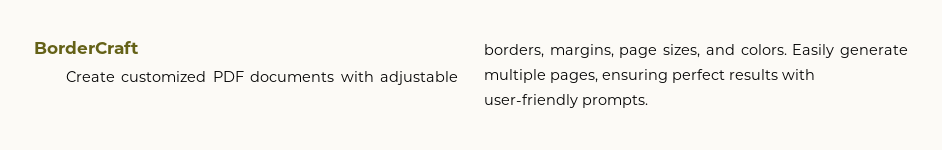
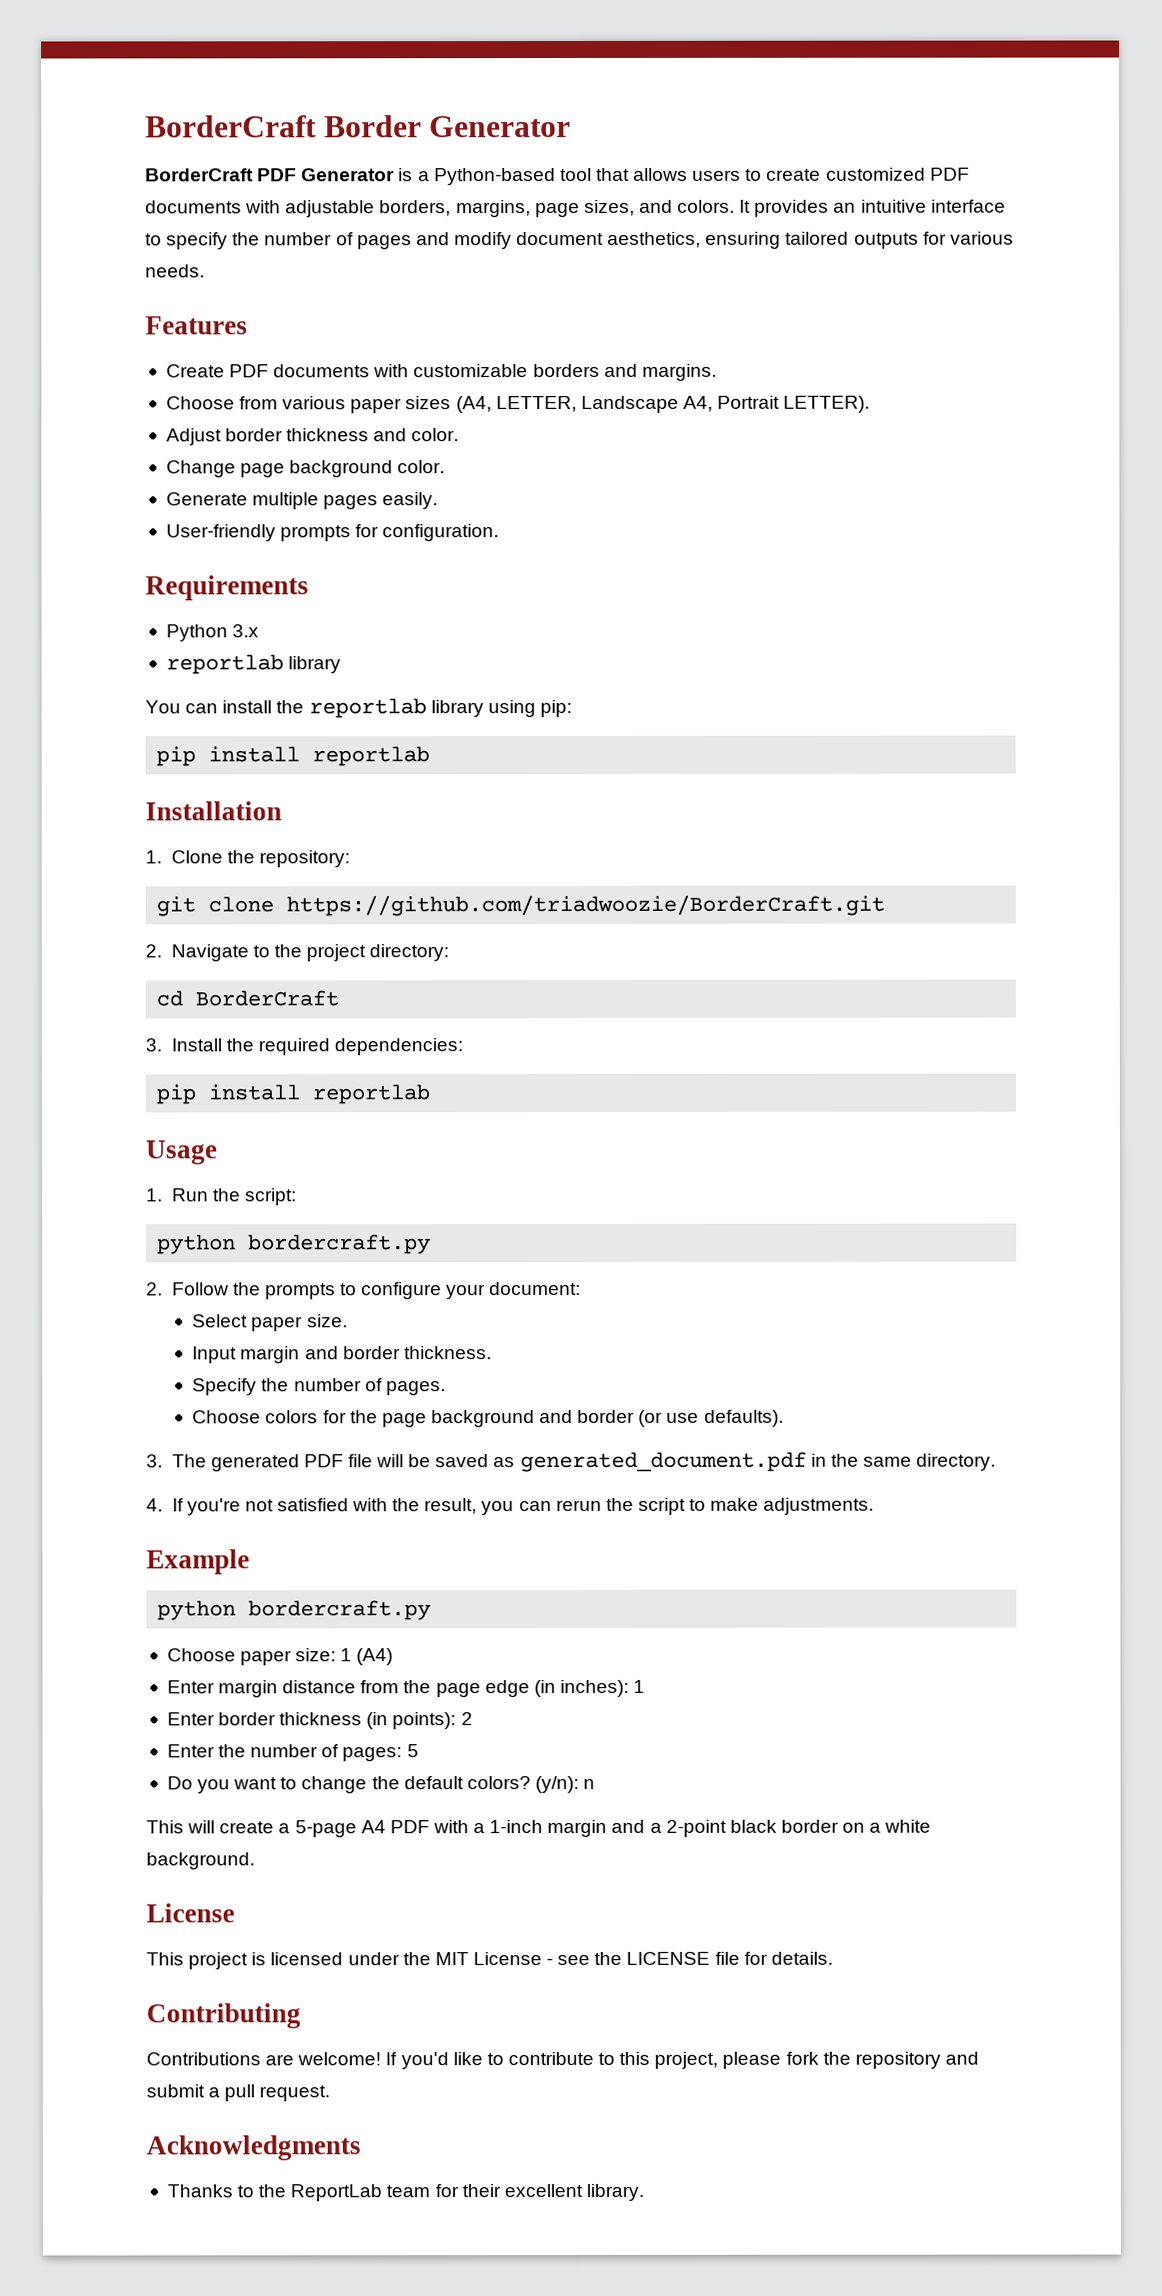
[34,41,139,54] [66,71,116,82] BorderCraft // Create -> [145,115,572,138] [145,167,822,186] BorderCraft Border Generator // BorderCraft PDF Generator is a Python-based tool that allows users to create
[792,44,908,58] [484,69,815,83] [484,94,648,108] Easily generate multiple pages, ensuring perfect results with user-friendly prompts. -> [739,199,1006,217] [145,231,1014,250] [145,264,205,278] [145,316,248,335] [165,363,717,381] [165,395,871,414] [165,428,460,446] [165,460,446,478] [165,492,439,510] [165,524,500,542] [145,575,309,601] [165,624,260,642] [165,654,342,675] [145,698,572,719] [156,746,431,767] [145,801,282,821] [145,850,350,868] [156,894,886,917] [145,944,450,962] [156,990,340,1007] [145,1038,463,1056] [156,1084,431,1105] [145,1140,218,1165] [146,1188,297,1206] [157,1234,432,1255] [146,1281,582,1300] [192,1314,348,1332] [192,1346,492,1364] [192,1378,446,1396] [192,1409,784,1428] [146,1451,997,1473] [146,1497,875,1516] [146,1549,250,1575] [157,1600,432,1621] [166,1648,394,1666] [166,1679,646,1698] [166,1712,473,1730] [166,1744,419,1762] [166,1776,596,1794] [146,1819,932,1838] [146,1852,255,1870] [146,1903,235,1923] [146,1951,833,1970] [146,2003,301,2029] [146,2051,979,2070] [146,2084,331,2102] [146,2135,361,2161] [166,2183,644,2202] It provides an intuitive interface to specify the number of pages and modify document aesthetics, ensuring tailored outputs for various needs. // Features // Create PDF documents with customizable borders and margins. // Choose from various paper sizes (A4, LETTER, Landscape A4, Portrait LETTER). // Adjust border thickness and color. // Change page background color. // Generate multiple pages easily. // User-friendly prompts for configuration. // Requirements // Python 3.x // reportlab library // You can install the reportlab library using pip: // pip install reportlab // Installation // 1. Clone the repository: // git clone https://github.com/triadwoozie/BorderCraft.git // 2. Navigate to the project directory: // cd BorderCraft // 3. Install the required dependencies: // pip install reportlab // Usage // 1. Run the script: // python bordercraft.py // 2. Follow the prompts to configure your document: // Select paper size. // Input margin and border thickness. // Specify the number of pages. // Choose colors for the page background and border (or use defaults). // 3. The generated PDF file will be saved as generated_document.pdf in the same directory. // 4. If you're not satisfied with the result, you can rerun the script to make adjustments. // Example // python bordercraft.py // Choose paper size: 1 (A4) // Enter margin distance from the page edge (in inches): 1 // Enter border thickness (in points): 2 // Enter the number of pages: 5 // Do you want to change the default colors? (y/n): n // This will create a 5-page A4 PDF with a 1-inch margin and a 2-point black border on a white background. // License // This project is licensed under the MIT License - see the LICENSE file for details. // Contributing // Contributions are welcome! If you'd like to contribute to this project, please fork the repository and submit a pull request. // Acknowledgments // Thanks to the ReportLab team for their excellent library.

